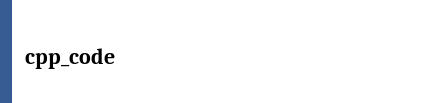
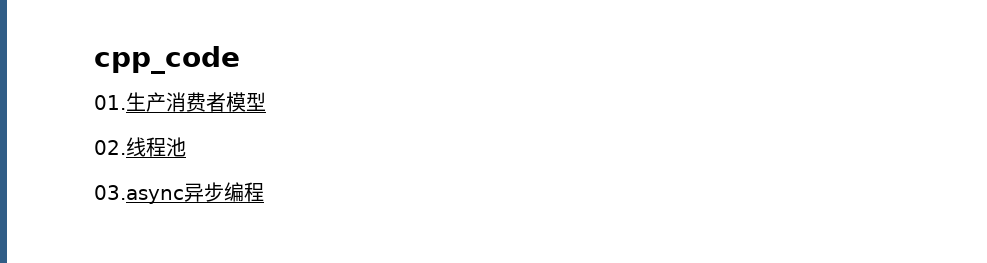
(115, 58) none -> [94,92,266,112] [94,137,186,157] [94,182,264,204] // 01.生产消费者模型 // 02.线程池 // 03.async异步编程

